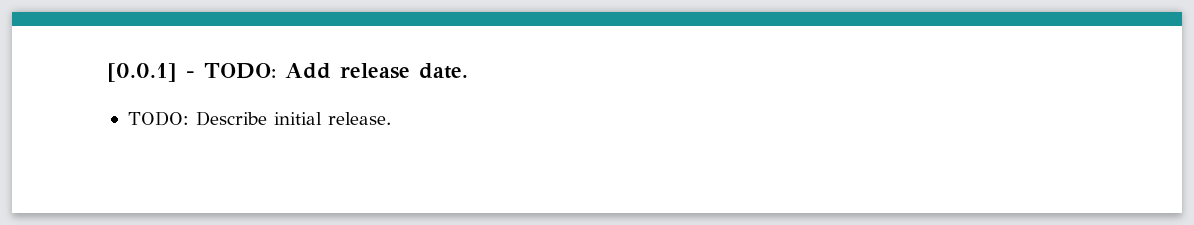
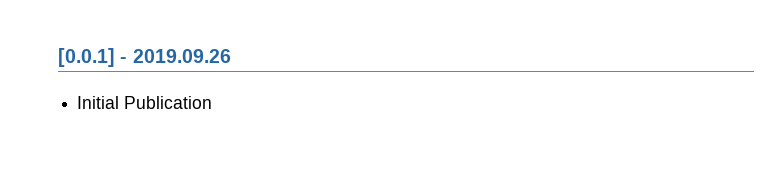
[204,63,468,79] [127,111,391,126] TODO: Add release date. // TODO: Describe initial release. -> [132,49,231,63] [77,96,213,109] 2019.09.26 // Initial Publication

